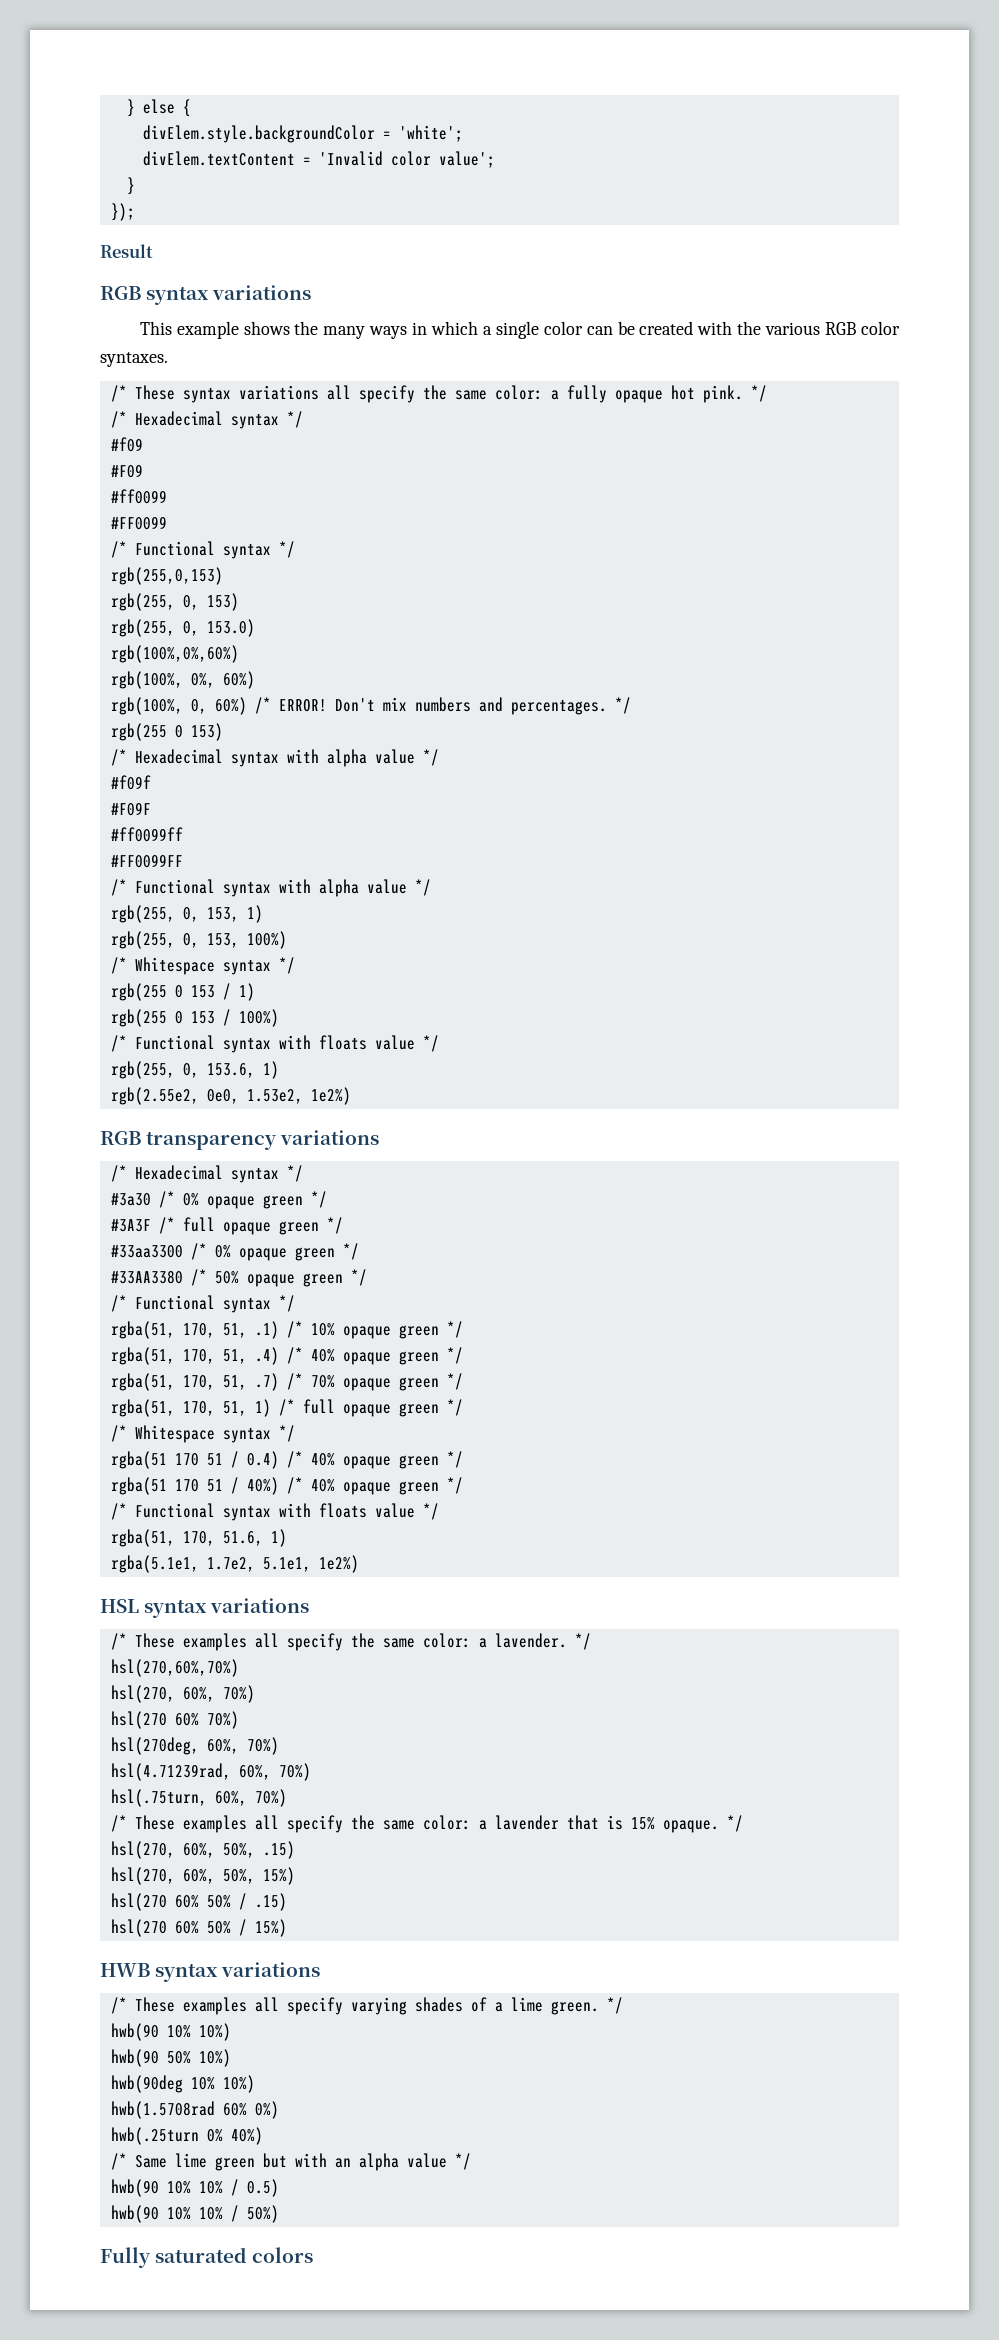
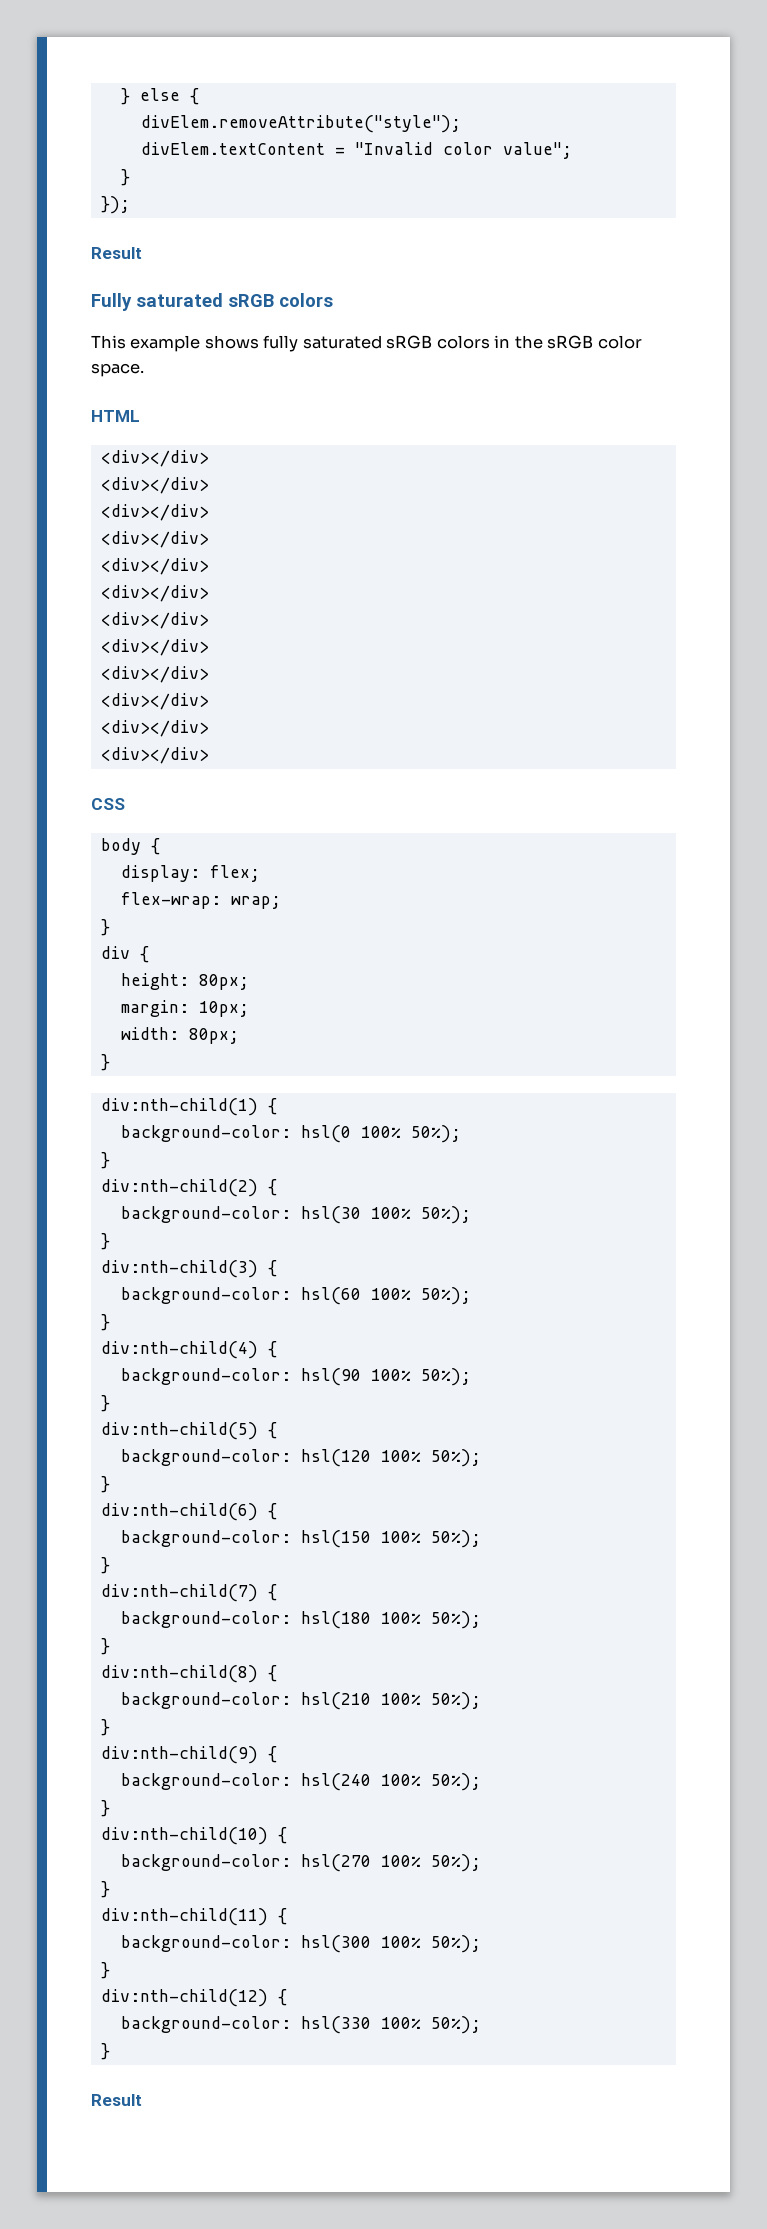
[142,125,463,143] divElem.style.backgroundColor = 'white'; -> [140,115,461,133] divElem.removeAttribute("style");
[318,151,495,168] 'Invalid color value'; -> [354,142,572,159] "Invalid color value";
[100,285,312,305] RGB syntax variations -> [91,293,333,311] Fully saturated sRGB colors
[294,321,901,339] [100,352,168,367] [110,385,767,403] [110,411,303,429] [110,437,143,452] [110,464,143,478] [110,489,167,504] [110,516,167,530] [110,541,295,559] [110,567,223,585] [110,593,239,611] [110,619,255,637] [110,645,239,663] [110,671,255,689] [110,697,631,715] [110,723,223,741] [110,749,439,767] [110,775,151,790] [110,802,151,816] [110,827,183,842] [110,854,183,868] [110,879,431,897] [110,905,263,923] [110,931,287,949] [110,957,295,975] [110,983,255,1001] [110,1009,279,1027] [110,1035,439,1053] [110,1061,279,1079] [110,1087,351,1105] [100,1130,380,1150] [110,1165,303,1183] [110,1191,327,1209] [110,1217,343,1235] [110,1243,359,1261] [110,1269,367,1287] [110,1295,295,1313] [110,1321,463,1339] [110,1347,463,1365] [110,1373,463,1391] [110,1399,463,1417] [110,1425,295,1443] [110,1451,463,1469] [110,1477,463,1495] [110,1503,439,1521] [110,1529,287,1547] [110,1555,359,1573] [100,1598,310,1618] [110,1633,591,1651] [110,1659,239,1677] [110,1685,255,1703] [110,1711,239,1729] [110,1737,279,1755] [110,1763,311,1781] [110,1789,287,1807] [110,1815,743,1833] [110,1841,295,1859] [110,1867,295,1885] [110,1893,287,1911] [110,1919,287,1937] [100,1962,321,1982] [110,1997,623,2015] [110,2023,231,2041] [110,2049,231,2067] [110,2075,255,2093] [110,2101,279,2119] [110,2127,263,2145] [110,2153,471,2171] [110,2179,279,2197] [110,2205,279,2223] [100,2247,314,2268] the many ways in which a single color can be created with the various RGB color syntaxes. // /* These syntax variations all specify the same color: a fully opaque hot pink. */ // /* Hexadecimal syntax */ // #f09 // #F09 // #ff0099 // #FF0099 // /* Functional syntax */ // rgb(255,0,153) // rgb(255, 0, 153) // rgb(255, 0, 153.0) // rgb(100%,0%,60%) // rgb(100%, 0%, 60%) // rgb(100%, 0, 60%) /* ERROR! Don't mix numbers and percentages. */ // rgb(255 0 153) // /* Hexadecimal syntax with alpha value */ // #f09f // #F09F // #ff0099ff // #FF0099FF // /* Functional syntax with alpha value */ // rgb(255, 0, 153, 1) // rgb(255, 0, 153, 100%) // /* Whitespace syntax */ // rgb(255 0 153 / 1) // rgb(255 0 153 / 100%) // /* Functional syntax with floats value */ // rgb(255, 0, 153.6, 1) // rgb(2.55e2, 0e0, 1.53e2, 1e2%) // RGB transparency variations // /* Hexadecimal syntax */ // #3a30 /* 0% opaque green */ // #3A3F /* full opaque green */ // #33aa3300 /* 0% opaque green */ // #33AA3380 /* 50% opaque green */ // /* Functional syntax */ // rgba(51, 170, 51, .1) /* 10% opaque green */ // rgba(51, 170, 51, .4) /* 40% opaque green */ // rgba(51, 170, 51, .7) /* 70% opaque green */ // rgba(51, 170, 51, 1) /* full opaque green */ // /* Whitespace syntax */ // rgba(51 170 51 / 0.4) /* 40% opaque green */ // rgba(51 170 51 / 40%) /* 40% opaque green */ // /* Functional syntax with floats value */ // rgba(51, 170, 51.6, 1) // rgba(5.1e1, 1.7e2, 5.1e1, 1e2%) // HSL syntax variations // /* These examples all specify the same color: a lavender. */ // hsl(270,60%,70%) // hsl(270, 60%, 70%) // hsl(270 60% 70%) // hsl(270deg, 60%, 70%) // hsl(4.71239rad, 60%, 70%) // hsl(.75turn, 60%, 70%) // /* These examples all specify the same color: a lavender that is 15% opaque. */ // hsl(270, 60%, 50%, .15) // hsl(270, 60%, 50%, 15%) // hsl(270 60% 50% / .15) // hsl(270 60% 50% / 15%) // HWB syntax variations // /* These examples all specify varying shades of a lime green. */ // hwb(90 10% 10%) // hwb(90 50% 10%) // hwb(90deg 10% 10%) // hwb(1.5708rad 60% 0%) // hwb(.25turn 0% 40%) // /* Same lime green but with an alpha value */ // hwb(90 10% 10% / 0.5) // hwb(90 10% 10% / 50%) // Fully saturated colors -> [263,335,642,352] [91,363,144,377] [91,410,140,422] [100,450,209,467] [100,477,209,494] [100,504,209,521] [100,531,209,548] [100,558,209,575] [100,585,209,602] [100,612,209,629] [100,639,209,656] [100,666,209,683] [100,693,209,710] [100,720,209,737] [100,747,209,764] [91,798,125,810] [100,838,160,855] [120,865,260,882] [120,892,281,909] [100,919,110,936] [100,946,149,963] [120,973,249,990] [120,1000,249,1017] [120,1027,239,1044] [100,1054,110,1071] [100,1098,277,1116] [120,1125,461,1143] [100,1152,110,1169] [100,1179,277,1197] [120,1206,471,1224] [100,1233,110,1250] [100,1260,277,1278] [120,1287,471,1305] [100,1314,110,1331] [100,1341,277,1359] [120,1368,471,1386] [100,1395,110,1412] [100,1422,277,1440] [120,1449,481,1467] [100,1476,110,1493] [100,1503,277,1521] [120,1530,481,1548] [100,1557,110,1574] [100,1584,277,1602] [120,1611,481,1629] [100,1638,110,1655] [100,1665,277,1683] [120,1692,481,1710] [100,1719,110,1736] [100,1746,277,1764] [120,1773,481,1791] [100,1800,110,1817] [100,1827,287,1845] [120,1854,481,1872] [100,1881,110,1898] [100,1908,287,1926] [120,1935,481,1953] [100,1962,110,1979] [100,1989,287,2007] [120,2016,481,2034] [100,2043,110,2060] [91,2094,142,2106] fully saturated sRGB colors in the sRGB color space. // HTML // <div></div> // <div></div> // <div></div> // <div></div> // <div></div> // <div></div> // <div></div> // <div></div> // <div></div> // <div></div> // <div></div> // <div></div> // CSS // body { // display: flex; // flex-wrap: wrap; // } // div { // height: 80px; // margin: 10px; // width: 80px; // } // div:nth-child(1) { // background-color: hsl(0 100% 50%); // } // div:nth-child(2) { // background-color: hsl(30 100% 50%); // } // div:nth-child(3) { // background-color: hsl(60 100% 50%); // } // div:nth-child(4) { // background-color: hsl(90 100% 50%); // } // div:nth-child(5) { // background-color: hsl(120 100% 50%); // } // div:nth-child(6) { // background-color: hsl(150 100% 50%); // } // div:nth-child(7) { // background-color: hsl(180 100% 50%); // } // div:nth-child(8) { // background-color: hsl(210 100% 50%); // } // div:nth-child(9) { // background-color: hsl(240 100% 50%); // } // div:nth-child(10) { // background-color: hsl(270 100% 50%); // } // div:nth-child(11) { // background-color: hsl(300 100% 50%); // } // div:nth-child(12) { // background-color: hsl(330 100% 50%); // } // Result

